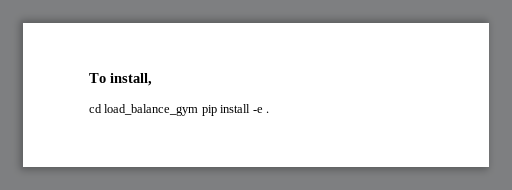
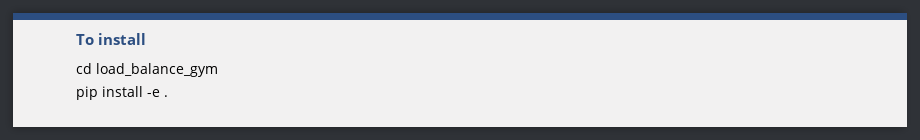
[110,73,152,86] install, -> [98,33,147,45] install
(199, 110) none -> (218, 70) //

